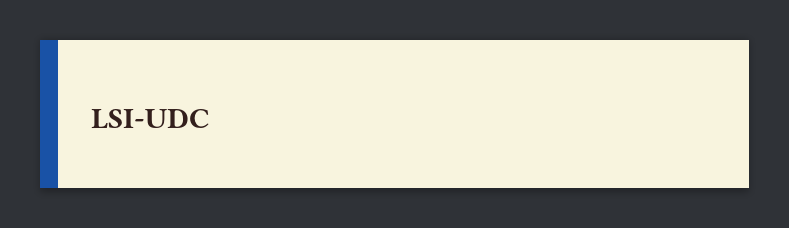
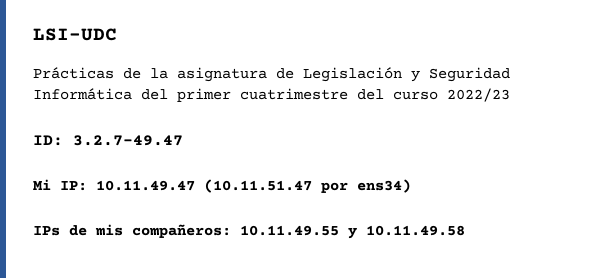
(210, 118) none -> [33,67,510,82] [33,88,510,102] [33,135,183,146] [33,179,411,193] [33,224,465,239] // Prácticas de la asignatura de Legislación y Seguridad Informática del primer cuatrimestre del curso 2022/23 // ID: 3.2.7-49.47 // Mi IP: 10.11.49.47 (10.11.51.47 por ens34) // IPs de mis compañeros: 10.11.49.55 y 10.11.49.58

